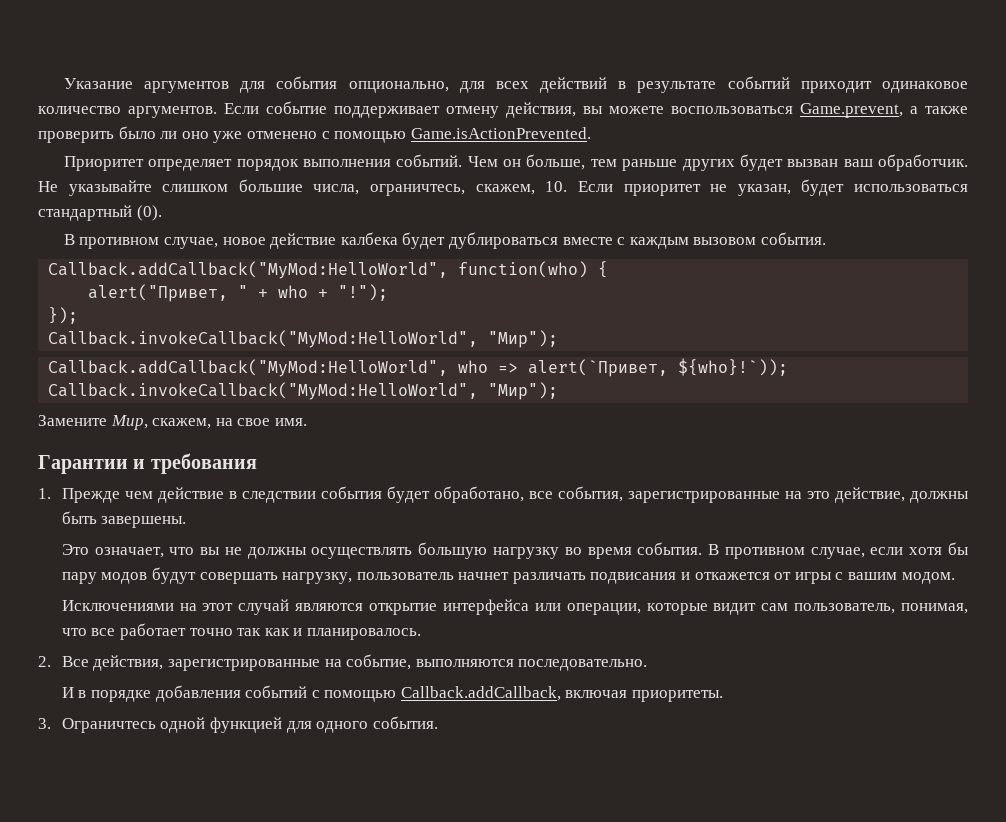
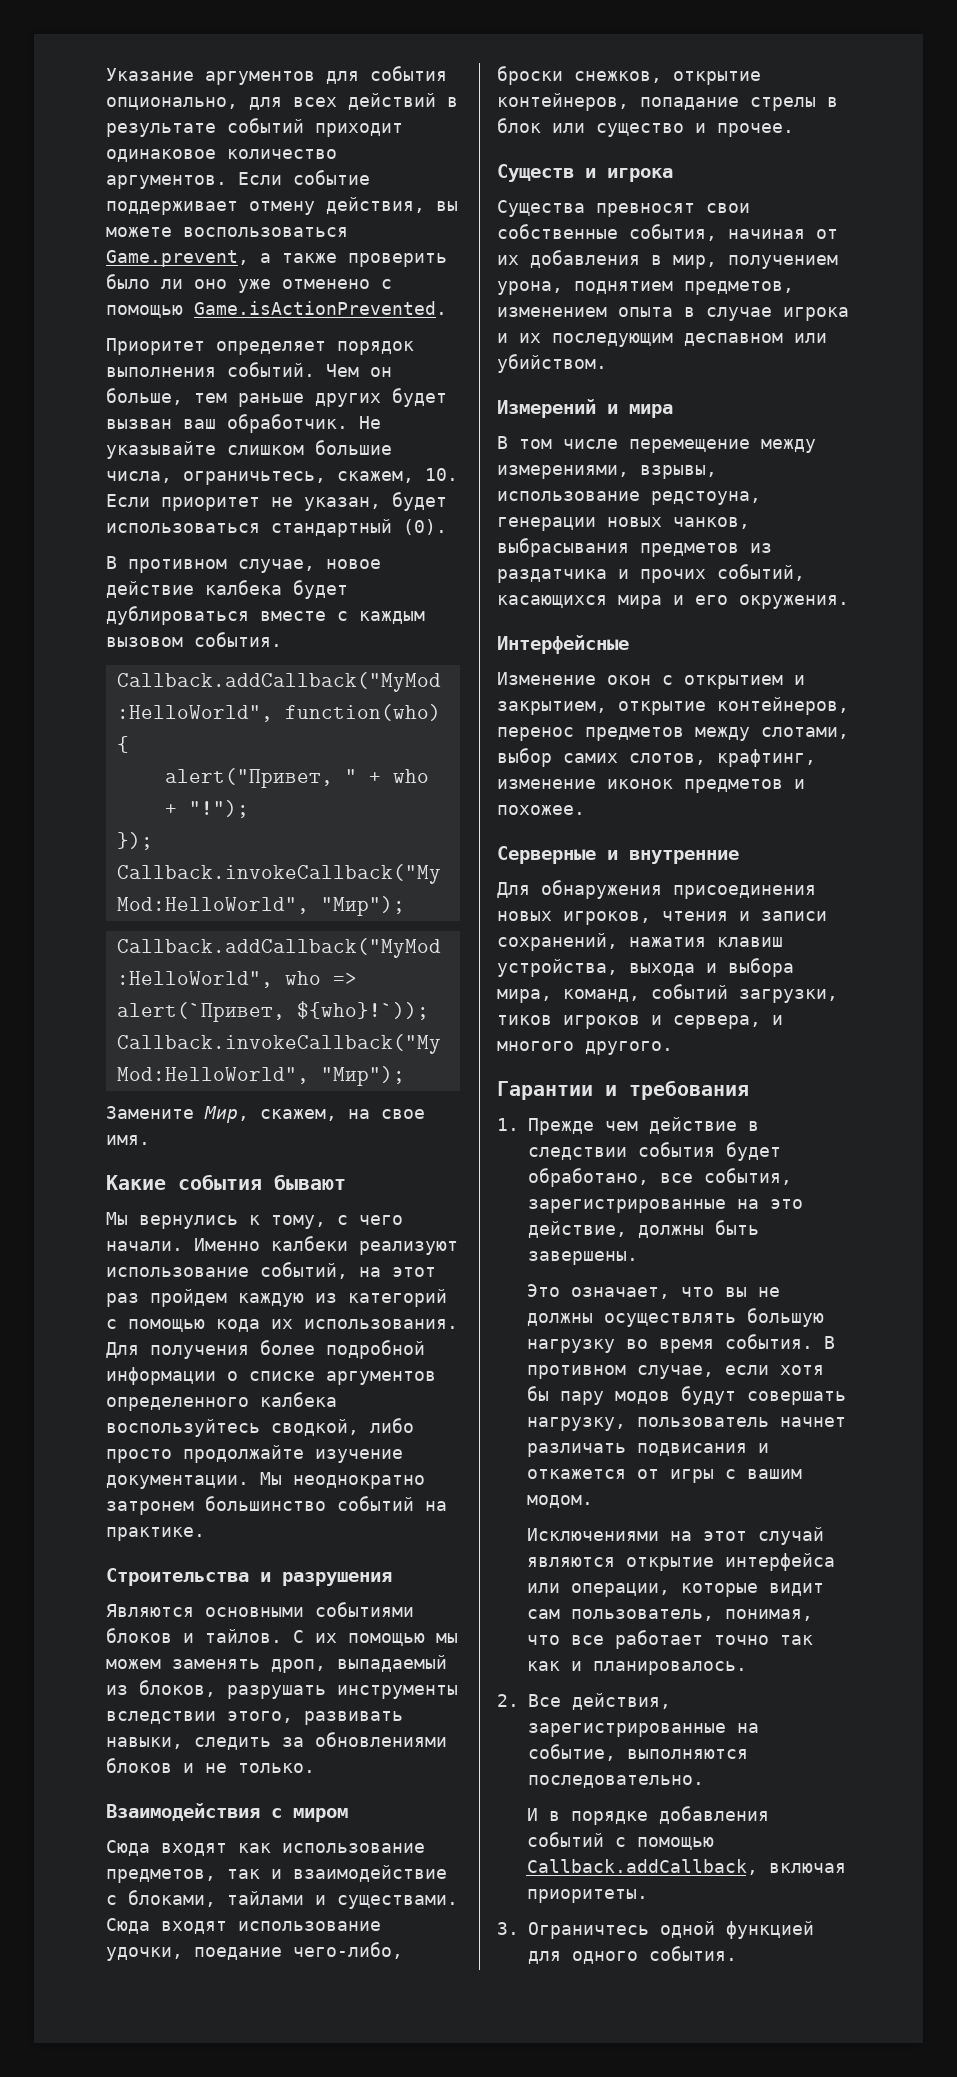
[370,184,466,196] ограничтесь, -> [183,471,326,485] ограничьтесь,
(307, 422) none -> [106,1174,346,1190] [106,1212,403,1229] [106,1236,458,1255] [106,1262,436,1279] [106,1289,447,1307] [106,1319,458,1332] [106,1340,425,1359] [106,1367,436,1385] [106,1392,337,1411] [106,1418,414,1437] [106,1445,403,1463] [106,1472,425,1489] [106,1496,447,1515] [106,1527,205,1541] [106,1568,392,1586] [106,1602,414,1617] [106,1628,458,1646] [106,1655,447,1673] [106,1680,458,1699] [106,1711,403,1725] [106,1732,447,1750] [106,1758,315,1773] [106,1803,348,1822] [106,1840,425,1856] [106,1865,447,1883] [106,1890,458,1909] [106,1918,381,1934] [106,1942,403,1961] [497,66,761,85] [497,93,838,111] [497,118,794,137] [497,164,673,182] [497,200,750,217] [497,224,838,241] [497,250,838,269] [497,281,794,295] [497,307,849,321] [497,333,827,347] [497,354,607,373] [497,399,673,418] [497,436,816,453] [497,465,717,479] [497,491,761,505] [497,517,750,531] [497,538,772,557] [497,564,805,583] [497,595,849,609] [497,635,629,654] [497,672,805,689] [497,697,849,715] [497,727,849,741] [497,748,816,767] [497,779,805,793] [497,805,585,815] [497,846,739,864] [497,880,816,899] [497,911,827,925] [497,933,783,951] [497,958,794,977] [497,984,838,1003] [497,1015,783,1029] [497,1041,673,1055] // Какие события бывают // Мы вернулись к тому, с чего начали. Именно калбеки реализуют использование событий, на этот раз пройдем каждую из категорий с помощью кода их использования. Для получения более подробной информации о списке аргументов определенного калбека воспользуйтесь сводкой, либо просто продолжайте изучение документации. Мы неоднократно затронем большинство событий на практике. // Строительства и разрушения // Являются основными событиями блоков и тайлов. С их помощью мы можем заменять дроп, выпадаемый из блоков, разрушать инструменты вследствии этого, развивать навыки, следить за обновлениями блоков и не только. // Взаимодействия с миром // Сюда входят как использование предметов, так и взаимодействие с блоками, тайлами и существами. Сюда входят использование удочки, поедание чего-либо, броски снежков, открытие контейнеров, попадание стрелы в блок или существо и прочее. // Существ и игрока // Существа превносят свои собственные события, начиная от их добавления в мир, получением урона, поднятием предметов, изменением опыта в случае игрока и их последующим деспавном или убийством. // Измерений и мира // В том числе перемещение между измерениями, взрывы, использование редстоуна, генерации новых чанков, выбрасывания предметов из раздатчика и прочих событий, касающихся мира и его окружения. // Интерфейсные // Изменение окон с открытием и закрытием, открытие контейнеров, перенос предметов между слотами, выбор самих слотов, крафтинг, изменение иконок предметов и похожее. // Серверные и внутренние // Для обнаружения присоединения новых игроков, чтения и записи сохранений, нажатия клавиш устройства, выхода и выбора мира, команд, событий загрузки, тиков игроков и сервера, и многого другого.

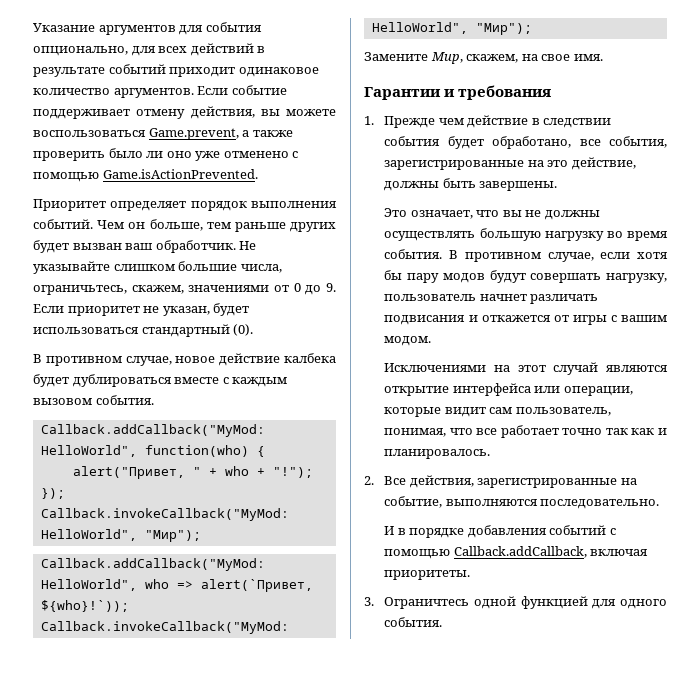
[425,468,458,481] 10. -> [188,283,337,295] значениями от 0 до 9.
[106,1174,346,1190] [106,1212,403,1229] [106,1236,458,1255] [106,1262,436,1279] [106,1289,447,1307] [106,1319,458,1332] [106,1340,425,1359] [106,1367,436,1385] [106,1392,337,1411] [106,1418,414,1437] [106,1445,403,1463] [106,1472,425,1489] [106,1496,447,1515] [106,1527,205,1541] [106,1568,392,1586] [106,1602,414,1617] [106,1628,458,1646] [106,1655,447,1673] [106,1680,458,1699] [106,1711,403,1725] [106,1732,447,1750] [106,1758,315,1773] [106,1803,348,1822] [106,1840,425,1856] [106,1865,447,1883] [106,1890,458,1909] [106,1918,381,1934] [106,1942,403,1961] [497,66,761,85] [497,93,838,111] [497,118,794,137] [497,164,673,182] [497,200,750,217] [497,224,838,241] [497,250,838,269] [497,281,794,295] [497,307,849,321] [497,333,827,347] [497,354,607,373] [497,399,673,418] [497,436,816,453] [497,465,717,479] [497,491,761,505] [497,517,750,531] [497,538,772,557] [497,564,805,583] [497,595,849,609] [497,635,629,654] [497,672,805,689] [497,697,849,715] [497,727,849,741] [497,748,816,767] [497,779,805,793] [497,805,585,815] [497,846,739,864] [497,880,816,899] [497,911,827,925] [497,933,783,951] [497,958,794,977] [497,984,838,1003] [497,1015,783,1029] [497,1041,673,1055] // Какие события бывают // Мы вернулись к тому, с чего начали. Именно калбеки реализуют использование событий, на этот раз пройдем каждую из категорий с помощью кода их использования. Для получения более подробной информации о списке аргументов определенного калбека воспользуйтесь сводкой, либо просто продолжайте изучение документации. Мы неоднократно затронем большинство событий на практике. // Строительства и разрушения // Являются основными событиями блоков и тайлов. С их помощью мы можем заменять дроп, выпадаемый из блоков, разрушать инструменты вследствии этого, развивать навыки, следить за обновлениями блоков и не только. // Взаимодействия с миром // Сюда входят как использование предметов, так и взаимодействие с блоками, тайлами и существами. Сюда входят использование удочки, поедание чего-либо, броски снежков, открытие контейнеров, попадание стрелы в блок или существо и прочее. // Существ и игрока // Существа превносят свои собственные события, начиная от их добавления в мир, получением урона, поднятием предметов, изменением опыта в случае игрока и их последующим деспавном или убийством. // Измерений и мира // В том числе перемещение между измерениями, взрывы, использование редстоуна, генерации новых чанков, выбрасывания предметов из раздатчика и прочих событий, касающихся мира и его окружения. // Интерфейсные // Изменение окон с открытием и закрытием, открытие контейнеров, перенос предметов между слотами, выбор самих слотов, крафтинг, изменение иконок предметов и похожее. // Серверные и внутренние // Для обнаружения присоединения новых игроков, чтения и записи сохранений, нажатия клавиш устройства, выхода и выбора мира, команд, событий загрузки, тиков игроков и сервера, и многого другого. -> (603, 57) none

